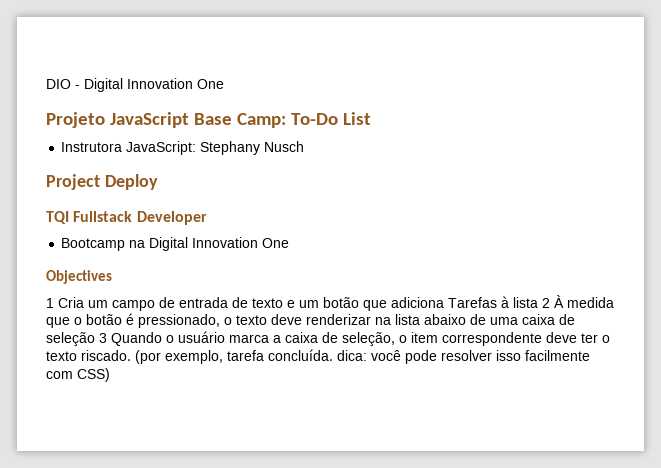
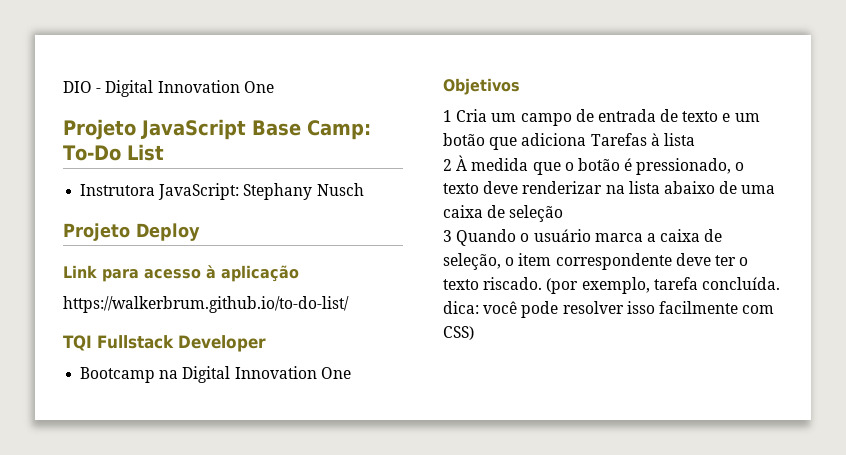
[46,174,100,190] Project -> [63,223,130,241] Projeto
(158, 182) none -> [63,265,299,282] [63,296,349,313] // Link para acesso à aplicação // https://walkerbrum.github.io/to-do-list/
[46,270,112,284] Objectives -> [443,78,520,95] Objetivos
(538, 302) none -> (695, 139) //
(95, 339) none -> (564, 213) //

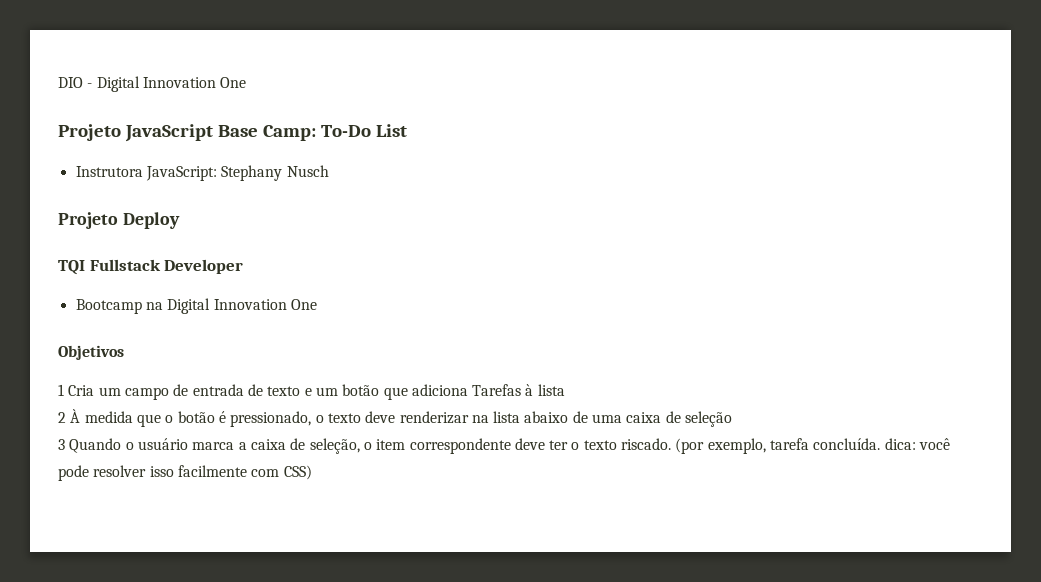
[63,265,299,282] [63,296,349,313] // Link para acesso à aplicação // https://walkerbrum.github.io/to-do-list/ -> (180, 220) none

